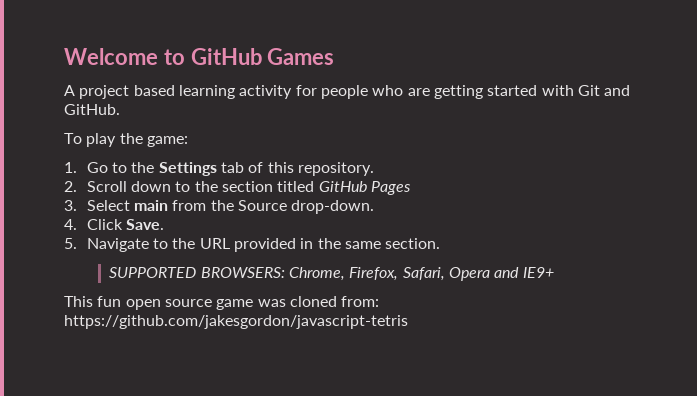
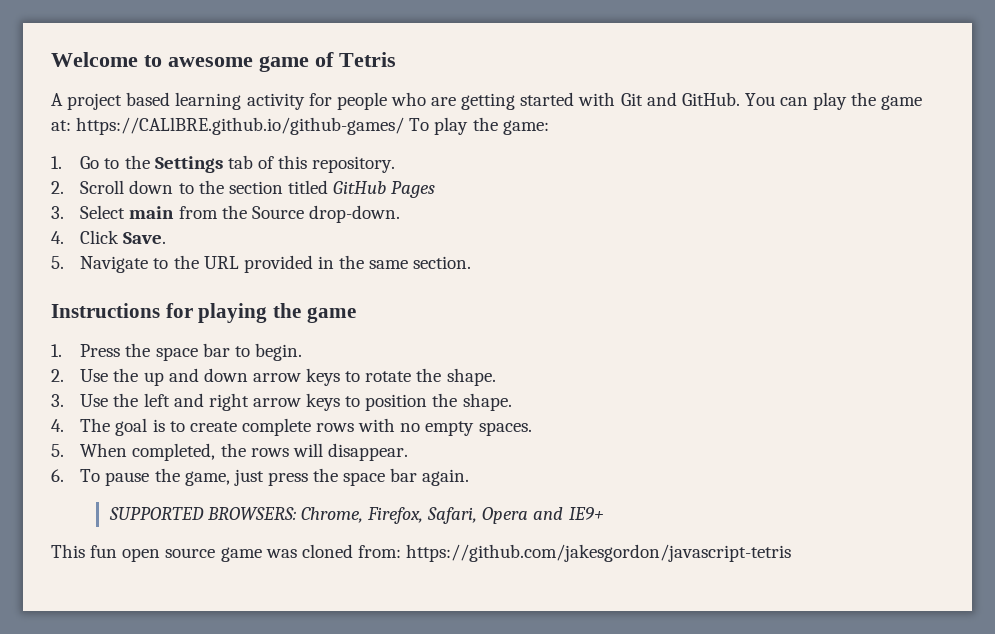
[190,48,335,65] GitHub Games -> [168,52,396,72] awesome game of Tetris
(120, 109) // -> [744,92,923,110] [51,117,405,135] You can play the game at: https://CALlBRE.github.io/github-games/
(441, 243) none -> [51,303,356,323] [51,343,302,361] [51,368,496,386] [51,393,512,411] [51,418,532,436] [51,443,408,461] [51,468,470,486] // Instructions for playing the game // 1. Press the space bar to begin. // 2. Use the up and down arrow keys to rotate the shape. // 3. Use the left and right arrow keys to position the shape. // 4. The goal is to create complete rows with no empty spaces. // 5. When completed, the rows will disappear. // 6. To pause the game, just press the space bar again.

